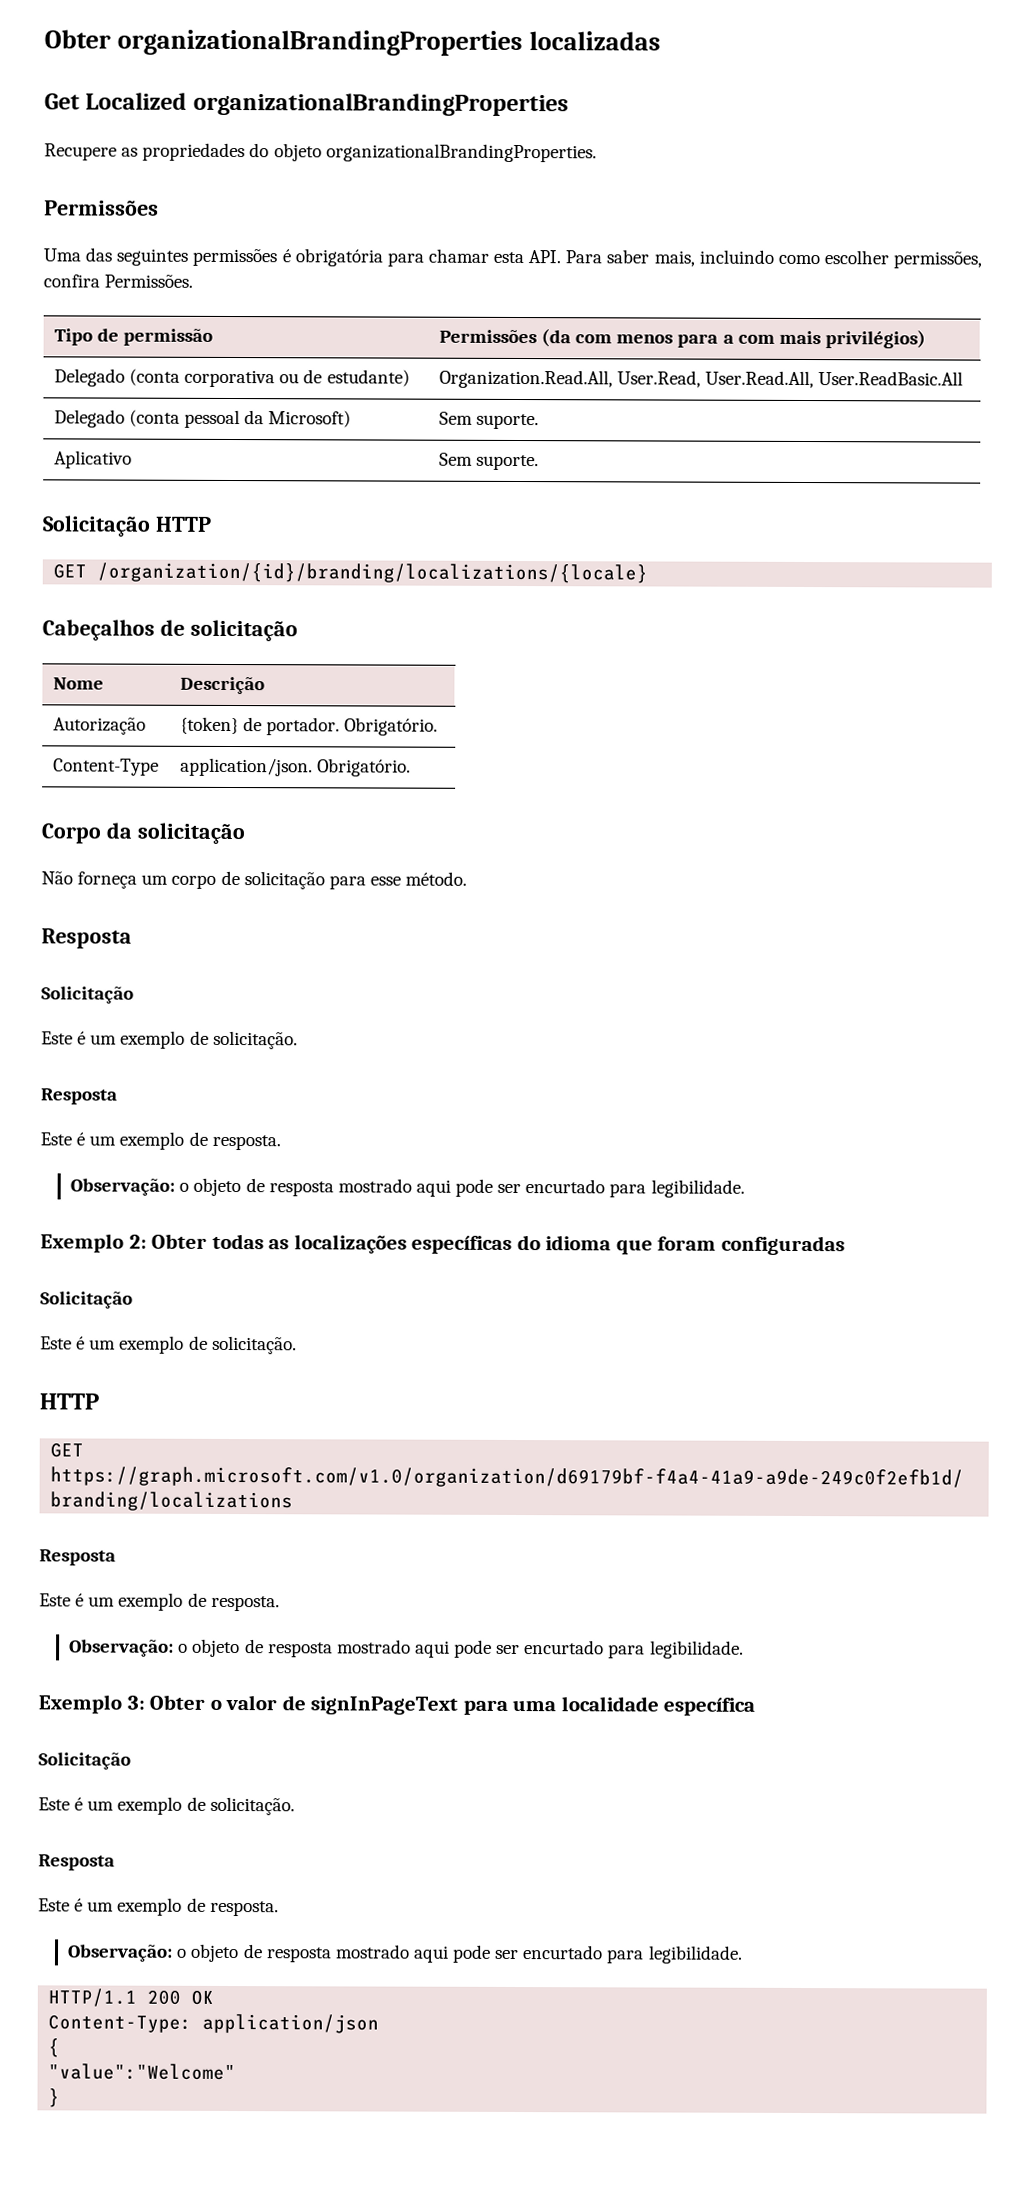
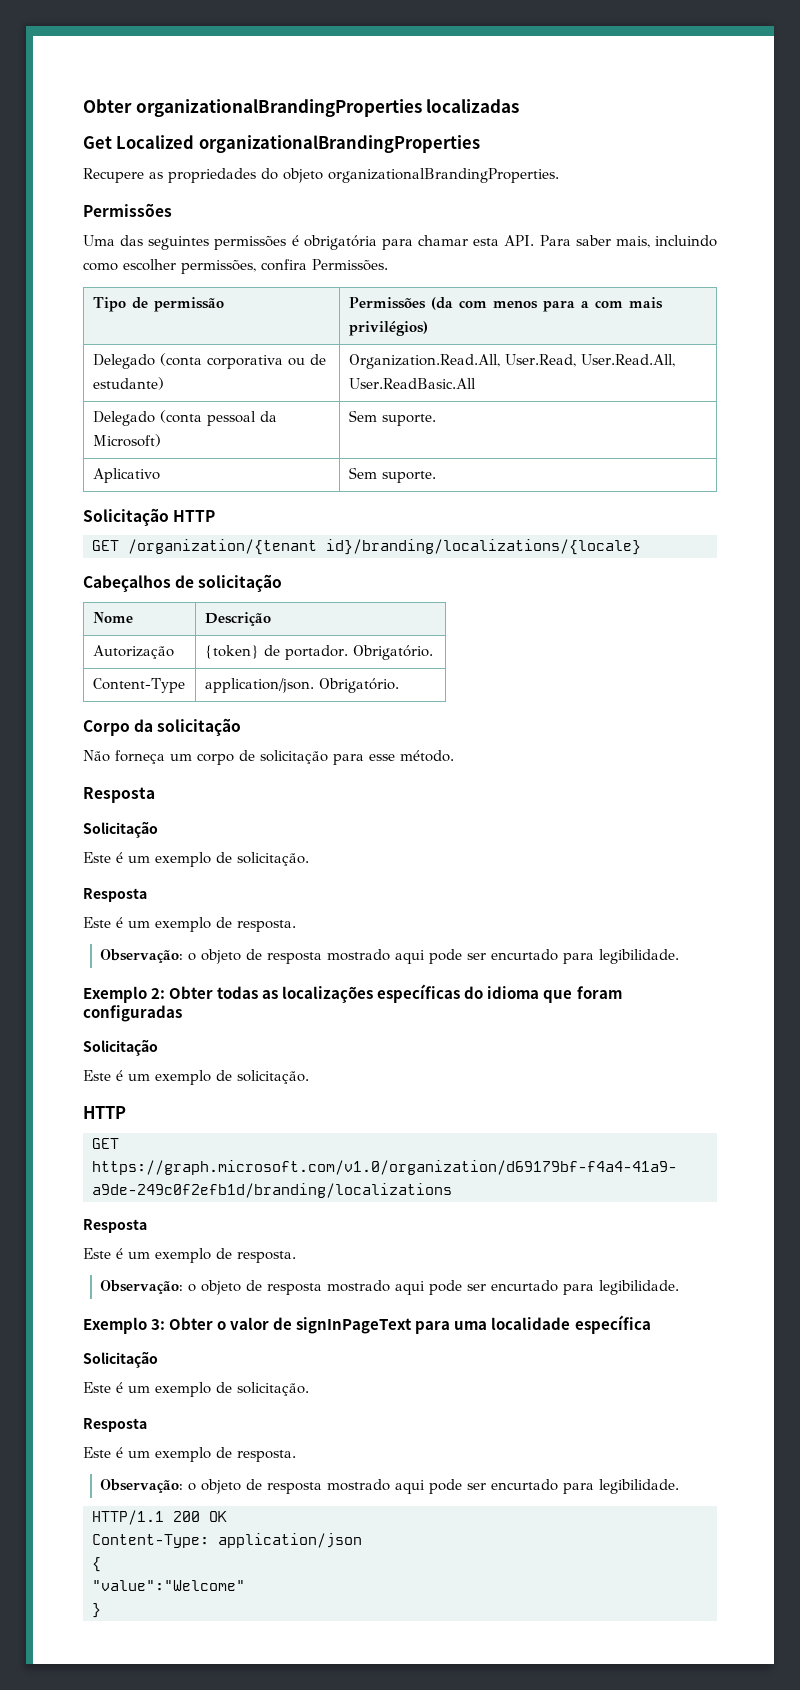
[97,562,649,584] /organization/{id}/branding/localizations/{locale} -> [128,539,641,555] /organization/{tenant id}/branding/localizations/{locale}

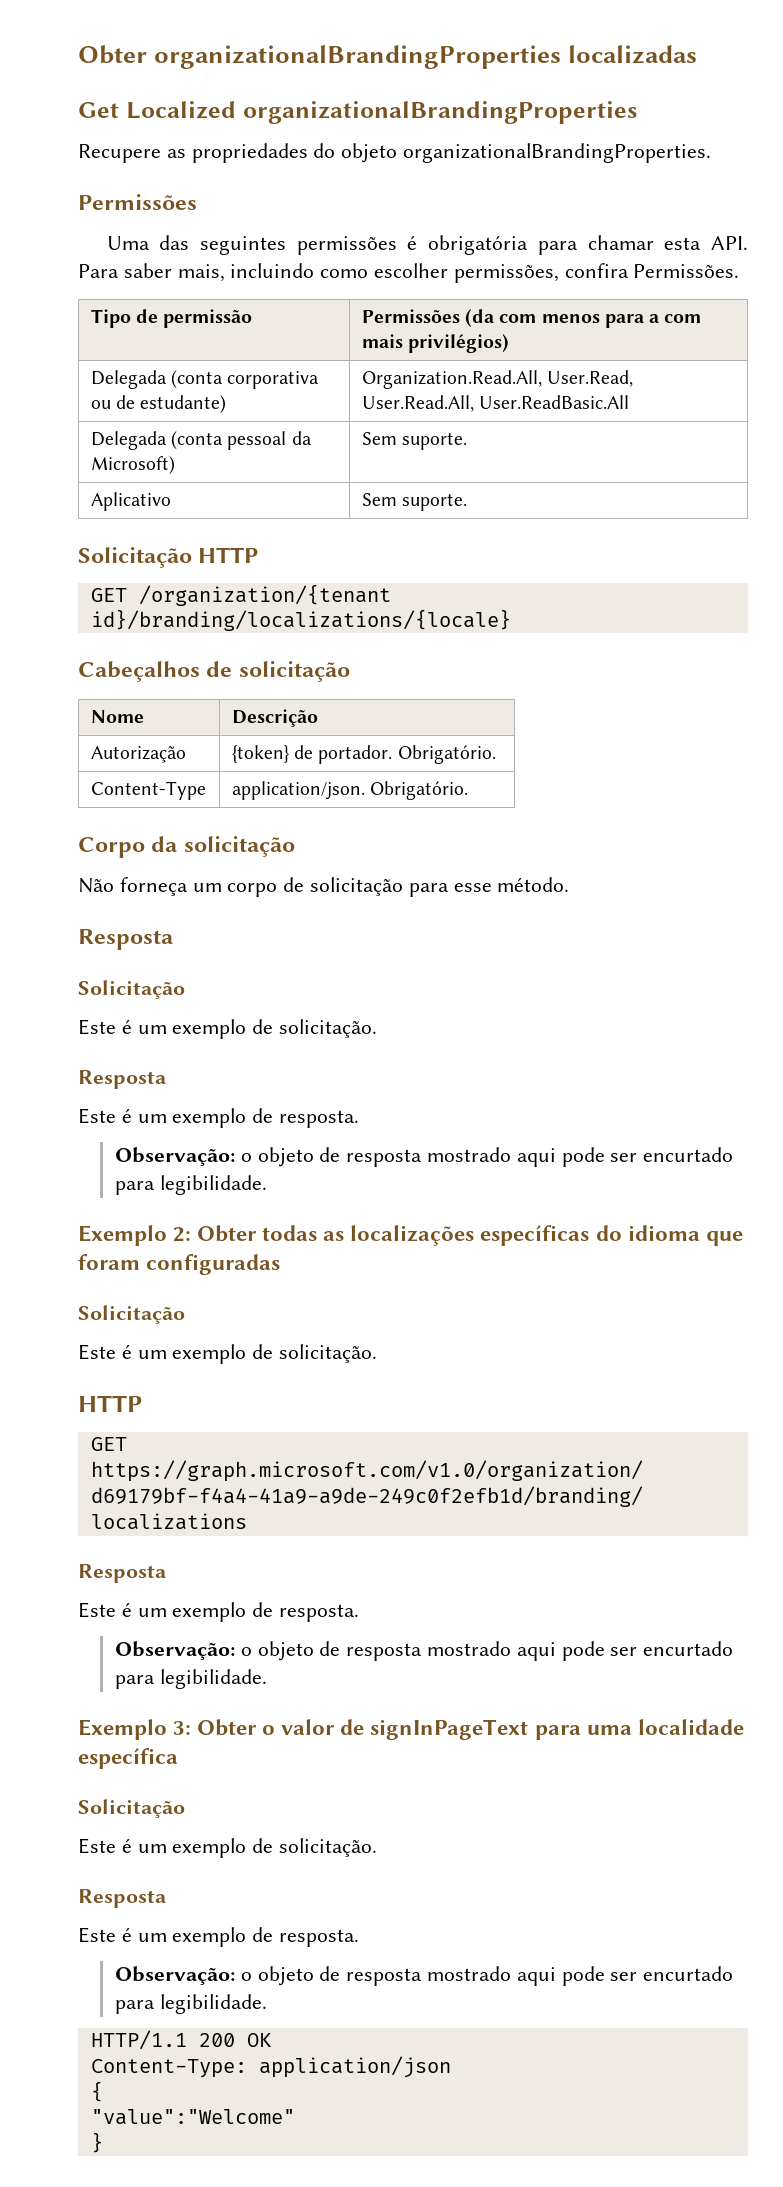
[92,354,155,369] Delegado -> [90,370,167,389] Delegada
[92,411,155,426] Delegado -> [90,431,167,450] Delegada

